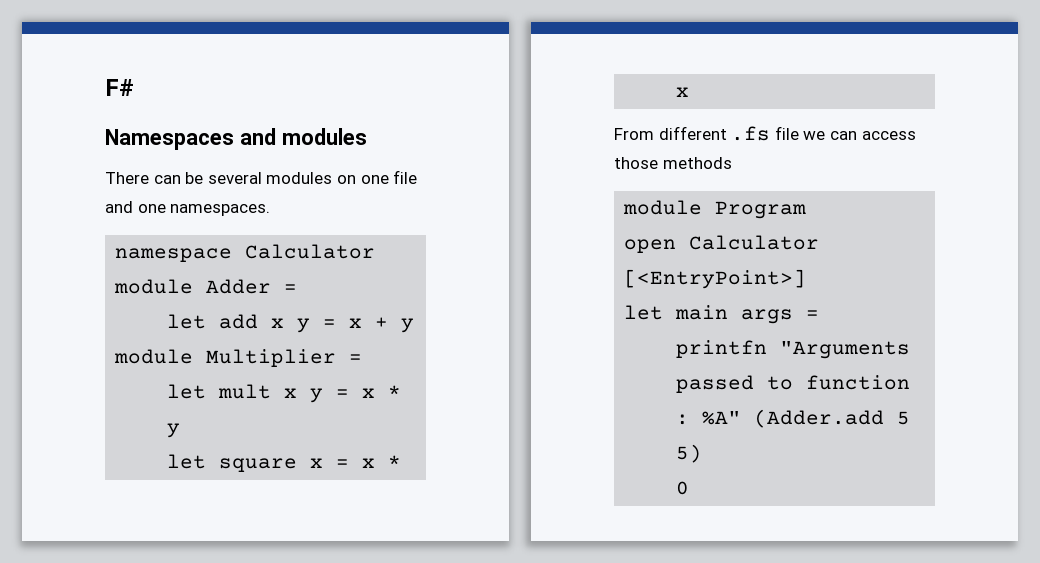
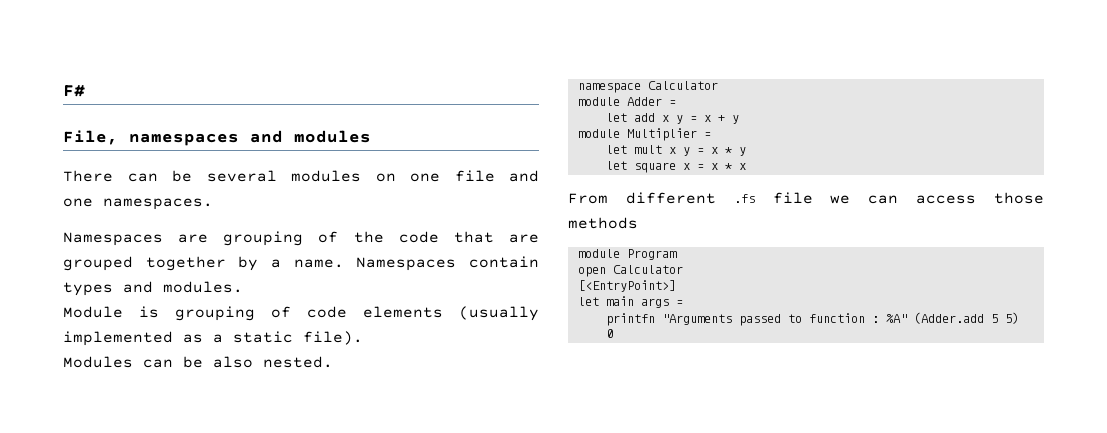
[105,129,234,150] Namespaces -> [63,130,239,146] File, namespaces
(271, 210) none -> [63,231,540,246] [63,256,539,271] [63,281,243,296] [63,306,539,321] [63,331,363,346] [63,356,333,368] // Namespaces are grouping of the code that are grouped together by a name. Namespaces contain types and modules. // Module is grouping of code elements (usually implemented as a static file). // Modules can be also nested.

